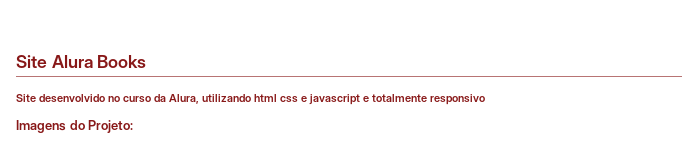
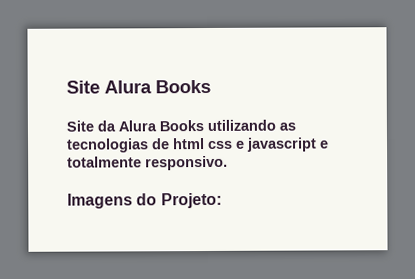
[38,94,251,104] desenvolvido no curso da Alura, utilizando -> [97,119,296,132] [66,138,170,153] da Alura Books utilizando as tecnologias de
[429,94,485,105] responsivo -> [145,155,228,171] responsivo.

